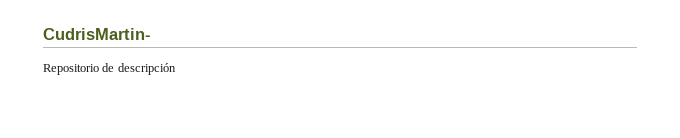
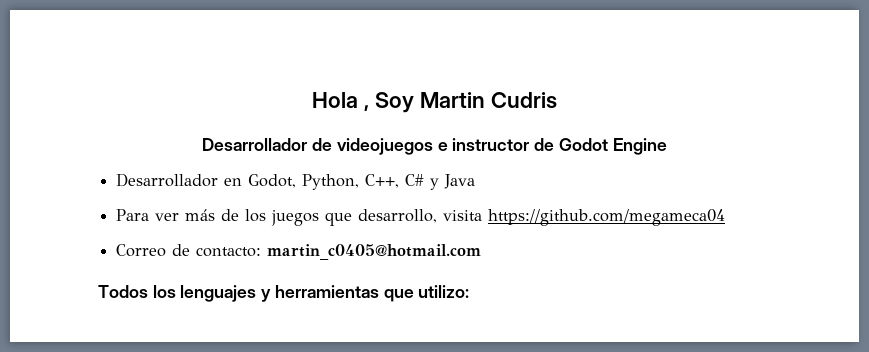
[43,28,151,40] [43,63,176,75] CudrisMartin- // Repositorio de descripción -> [312,92,557,113] [202,138,667,155] [116,173,476,190] [116,209,726,226] [116,244,482,260] [98,285,470,302] Hola , Soy Martin Cudris // Desarrollador de videojuegos e instructor de Godot Engine // Desarrollador en Godot, Python, C++, C# y Java // Para ver más de los juegos que desarrollo, visita https://github.com/megameca04 // Correo de contacto: martin_c0405@hotmail.com // Todos los lenguajes y herramientas que utilizo:

